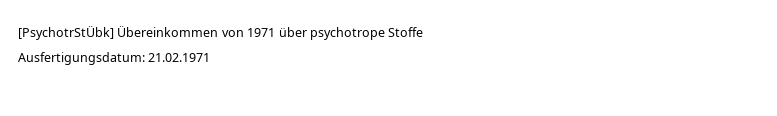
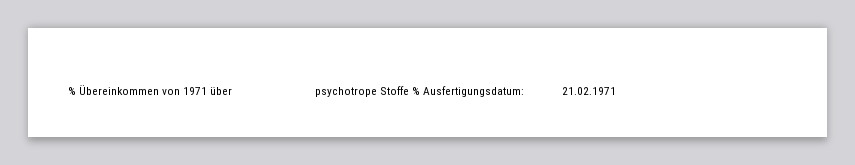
[18,26,114,40] [PsychotrStÜbk] -> [68,87,76,95] %
(424, 32) // -> [412,87,421,95] %

